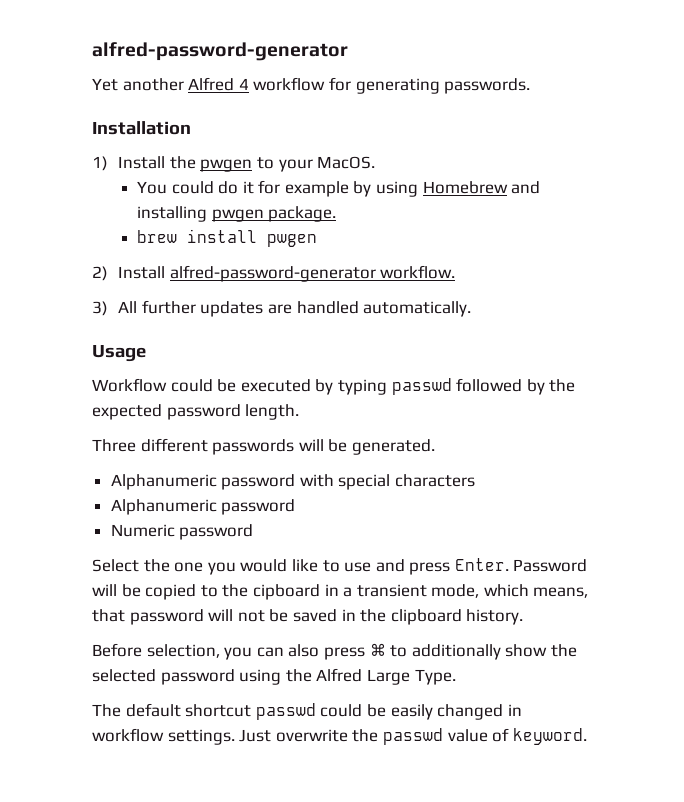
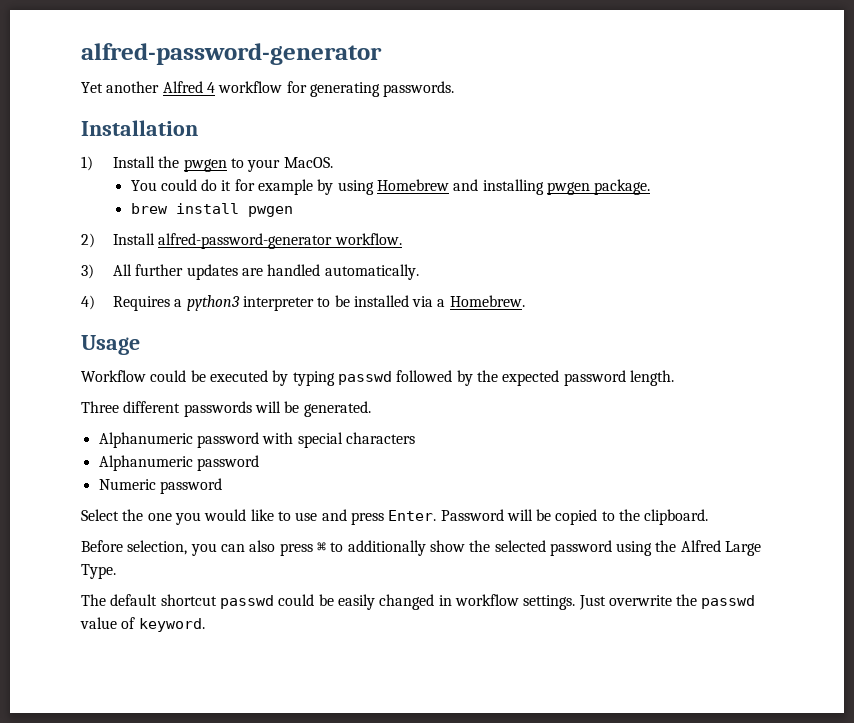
(472, 309) none -> [81,295,525,311] // 4) Requires a python3 interpreter to be installed via a Homebrew.
[252,584,589,600] [92,609,524,625] cipboard in a transient mode, which means, that password will not be saved in the clipboard history. -> [644,509,709,525] clipboard.

